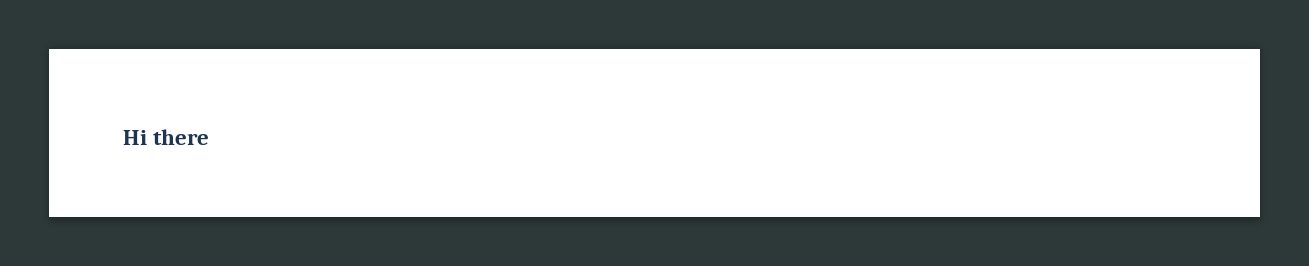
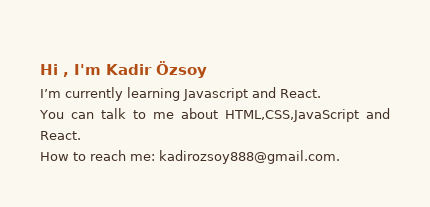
[153,129,210,145] there -> [63,61,207,78] [40,87,321,101] [39,108,390,122] [40,131,81,140] [40,150,340,164] , I'm Kadir Özsoy // I’m currently learning Javascript and React. // You can talk to me about HTML,CSS,JavaScript and React. // How to reach me: kadirozsoy888@gmail.com.

